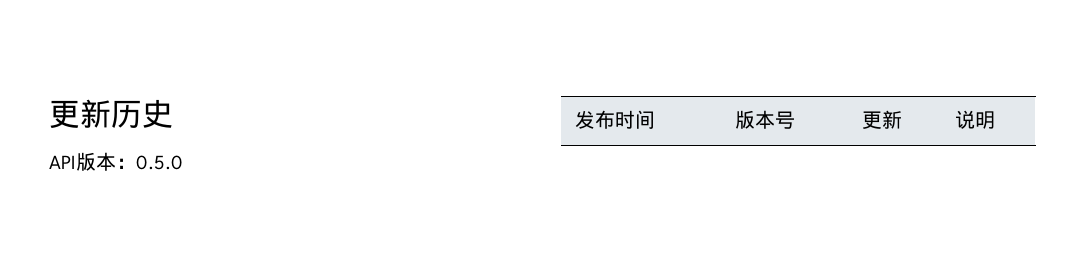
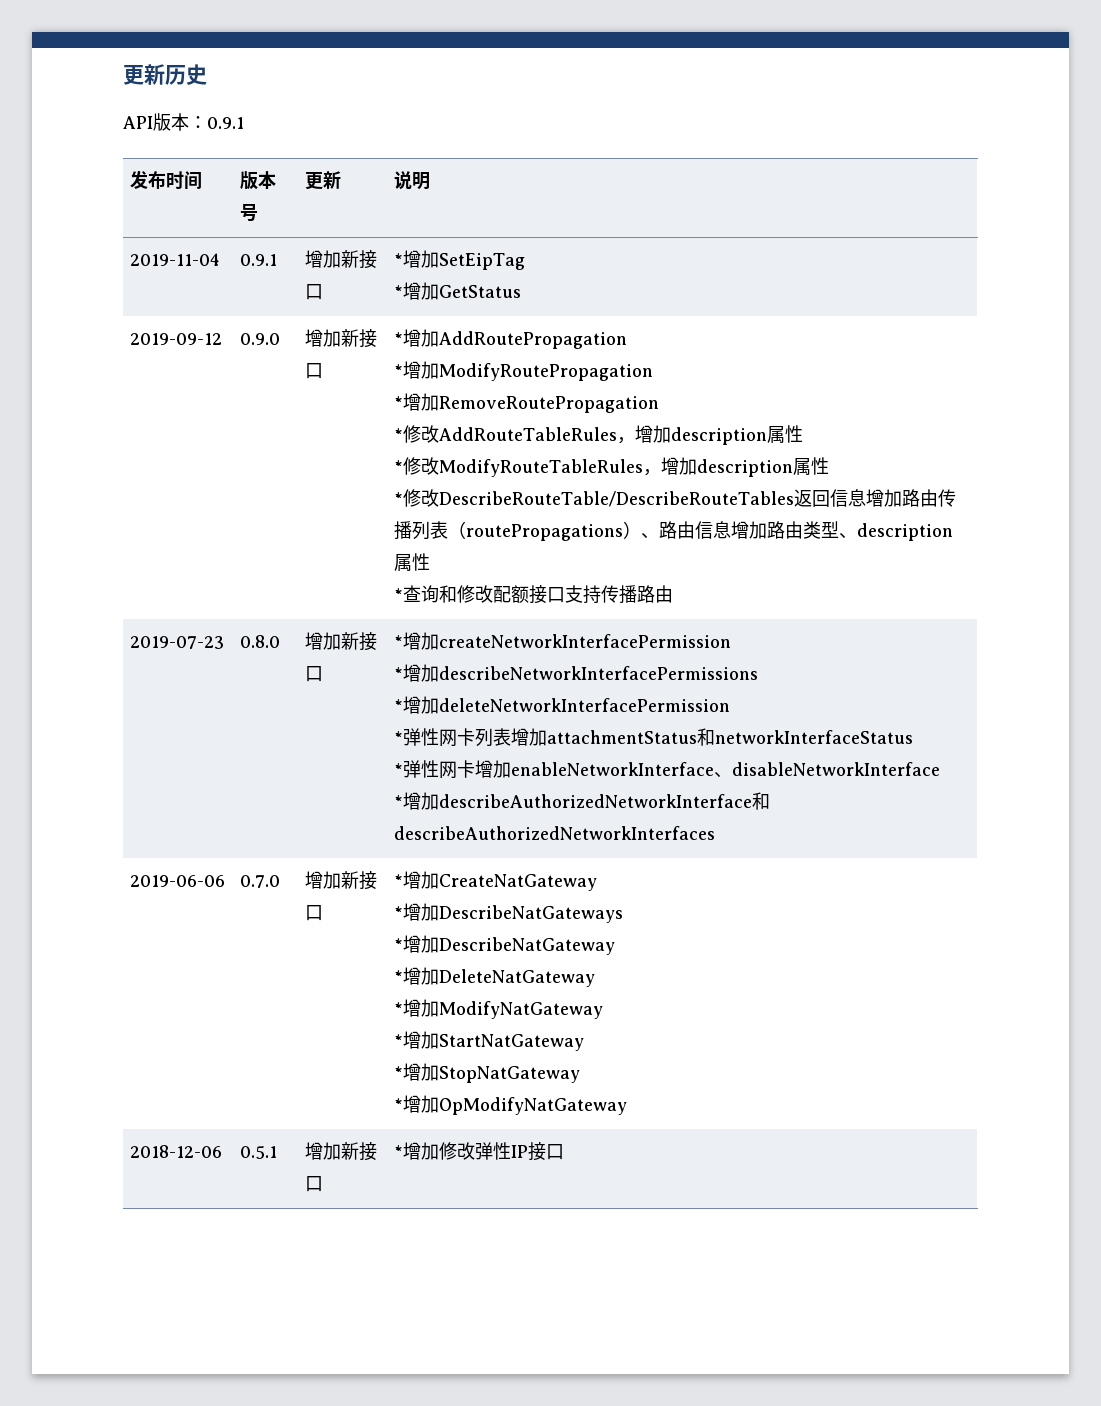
[136,155,183,170] 0.5.0 -> [207,117,244,129] 0.9.1
(995, 120) none -> [130,253,221,266] [240,254,278,266] [305,250,378,269] [305,284,324,300] [394,250,526,270] [394,282,522,300] [130,333,223,345] [240,333,281,345] [305,329,378,348] [305,363,324,379] [394,329,628,349] [394,361,654,381] [394,393,660,413] [394,425,804,445] [394,457,830,477] [394,489,957,507] [394,521,954,541] [394,553,431,571] [394,585,674,604] [130,636,225,649] [240,635,281,648] [305,632,378,651] [305,666,324,682] [394,632,732,650] [394,664,759,682] [394,696,731,714] [394,728,914,747] [394,760,941,779] [394,792,771,810] [394,826,716,840] [130,875,226,887] [240,875,281,888] [305,871,378,890] [305,905,324,921] [394,871,598,891] [394,903,624,923] [394,935,616,955] [394,967,596,987] [394,999,604,1019] [394,1031,585,1051] [394,1063,581,1083] [394,1095,628,1115] [130,1145,223,1158] [240,1146,278,1159] [305,1142,378,1161] [305,1176,324,1192] [394,1142,565,1161] // 2019-11-04 | 0.9.1 | 增加新接口 | *增加SetEipTag // *增加GetStatus // 2019-09-12 | 0.9.0 | 增加新接口 | *增加AddRoutePropagation // *增加ModifyRoutePropagation // *增加RemoveRoutePropagation // *修改AddRouteTableRules，增加description属性 // *修改ModifyRouteTableRules，增加description属性 // *修改DescribeRouteTable/DescribeRouteTables返回信息增加路由传播列表（routePropagations）、路由信息增加路由类型、description属性 // *查询和修改配额接口支持传播路由 // 2019-07-23 | 0.8.0 | 增加新接口 | *增加createNetworkInterfacePermission // *增加describeNetworkInterfacePermissions // *增加deleteNetworkInterfacePermission // *弹性网卡列表增加attachmentStatus和networkInterfaceStatus // *弹性网卡增加enableNetworkInterface、disableNetworkInterface // *增加describeAuthorizedNetworkInterface和describeAuthorizedNetworkInterfaces // 2019-06-06 | 0.7.0 | 增加新接口 | *增加CreateNatGateway // *增加DescribeNatGateways // *增加DescribeNatGateway // *增加DeleteNatGateway // *增加ModifyNatGateway // *增加StartNatGateway // *增加StopNatGateway // *增加OpModifyNatGateway // 2018-12-06 | 0.5.1 | 增加新接口 | *增加修改弹性IP接口

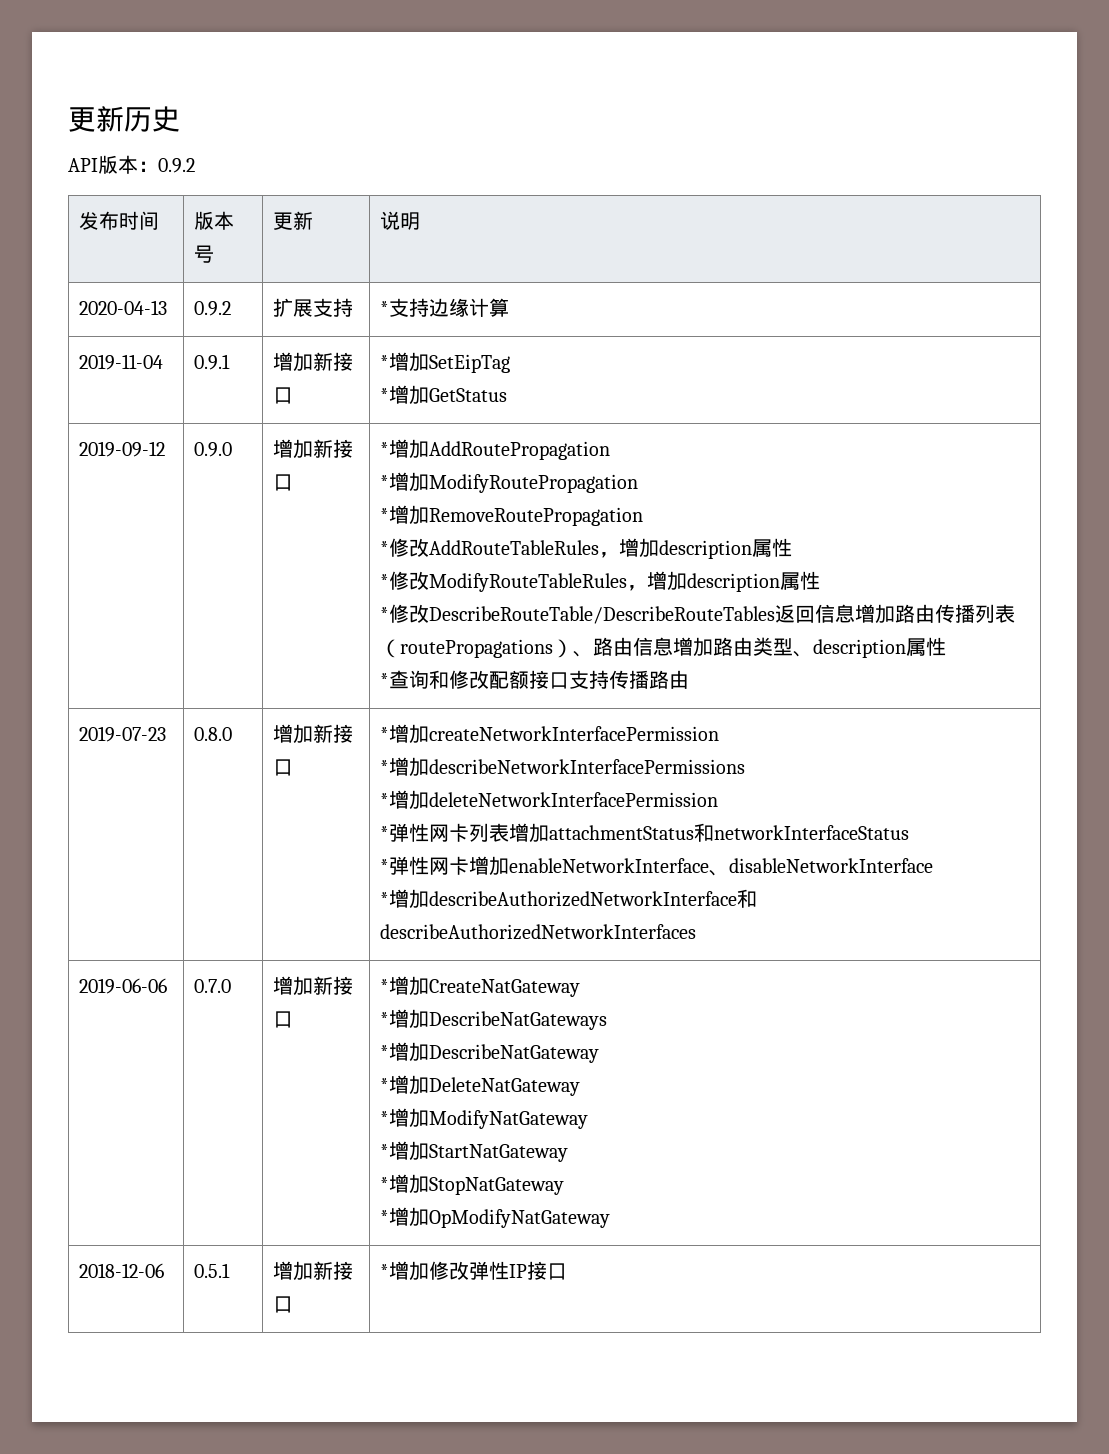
[207,117,244,129] 0.9.1 -> [158,158,195,173] 0.9.2
(431, 181) none -> [79,300,168,315] [194,301,232,316] [273,298,354,317] [380,298,510,317] // 2020-04-13 | 0.9.2 | 扩展支持 | *支持边缘计算

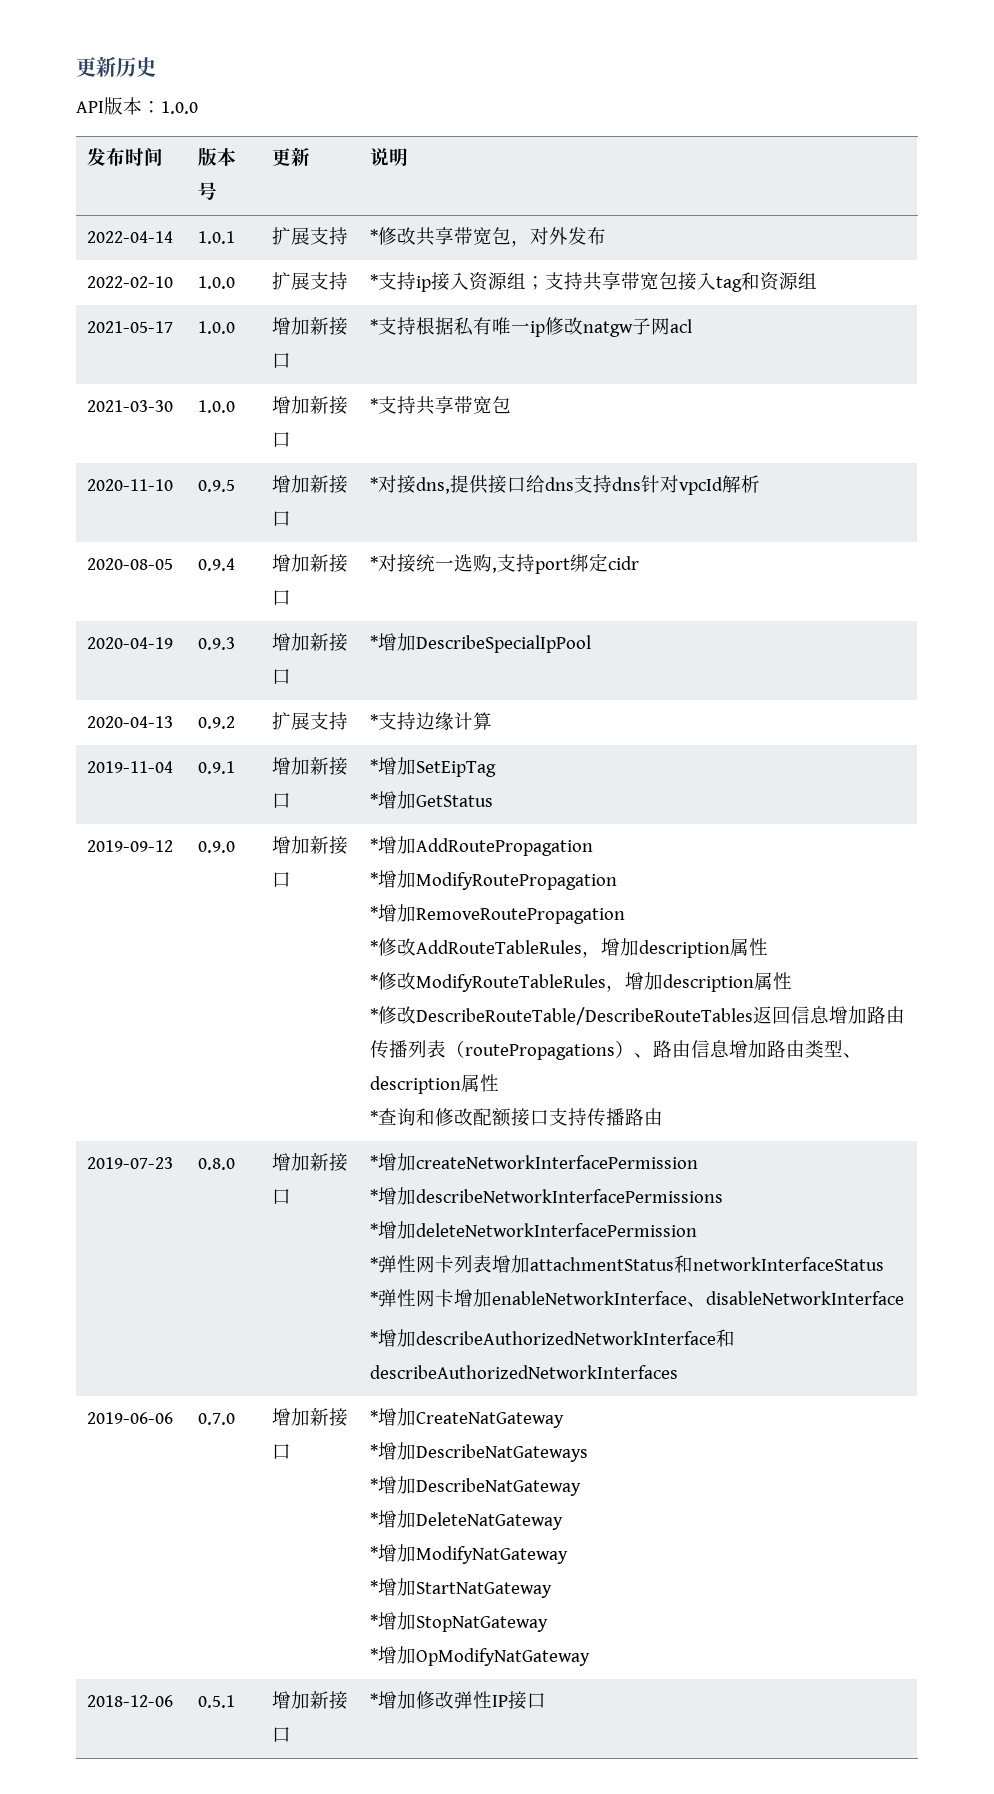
[158,158,195,173] 0.9.2 -> [161,101,198,114] 1.0.0
(421, 221) none -> [87,231,174,243] [198,231,236,244] [272,227,349,245] [370,227,607,247] [87,276,174,288] [198,276,236,289] [272,272,349,290] [370,272,818,292] [87,321,174,333] [198,321,236,334] [272,317,349,336] [272,353,292,368] [370,317,693,337] [87,400,174,412] [198,400,236,413] [272,396,349,415] [272,432,292,447] [370,396,512,415] [87,479,174,491] [198,480,236,492] [272,475,349,494] [272,511,292,526] [370,475,761,495] [87,558,174,570] [198,558,236,571] [272,554,349,573] [272,590,292,605] [370,553,640,574] [87,637,174,649] [198,637,236,650] [272,633,349,652] [272,669,292,684] [370,633,592,653] // 2022-04-14 | 1.0.1 | 扩展支持 | *修改共享带宽包，对外发布 // 2022-02-10 | 1.0.0 | 扩展支持 | *支持ip接入资源组；支持共享带宽包接入tag和资源组 // 2021-05-17 | 1.0.0 | 增加新接口 | *支持根据私有唯一ip修改natgw子网acl // 2021-03-30 | 1.0.0 | 增加新接口 | *支持共享带宽包 // 2020-11-10 | 0.9.5 | 增加新接口 | *对接dns,提供接口给dns支持dns针对vpcId解析 // 2020-08-05 | 0.9.4 | 增加新接口 | *对接统一选购,支持port绑定cidr // 2020-04-19 | 0.9.3 | 增加新接口 | *增加DescribeSpecialIpPool

